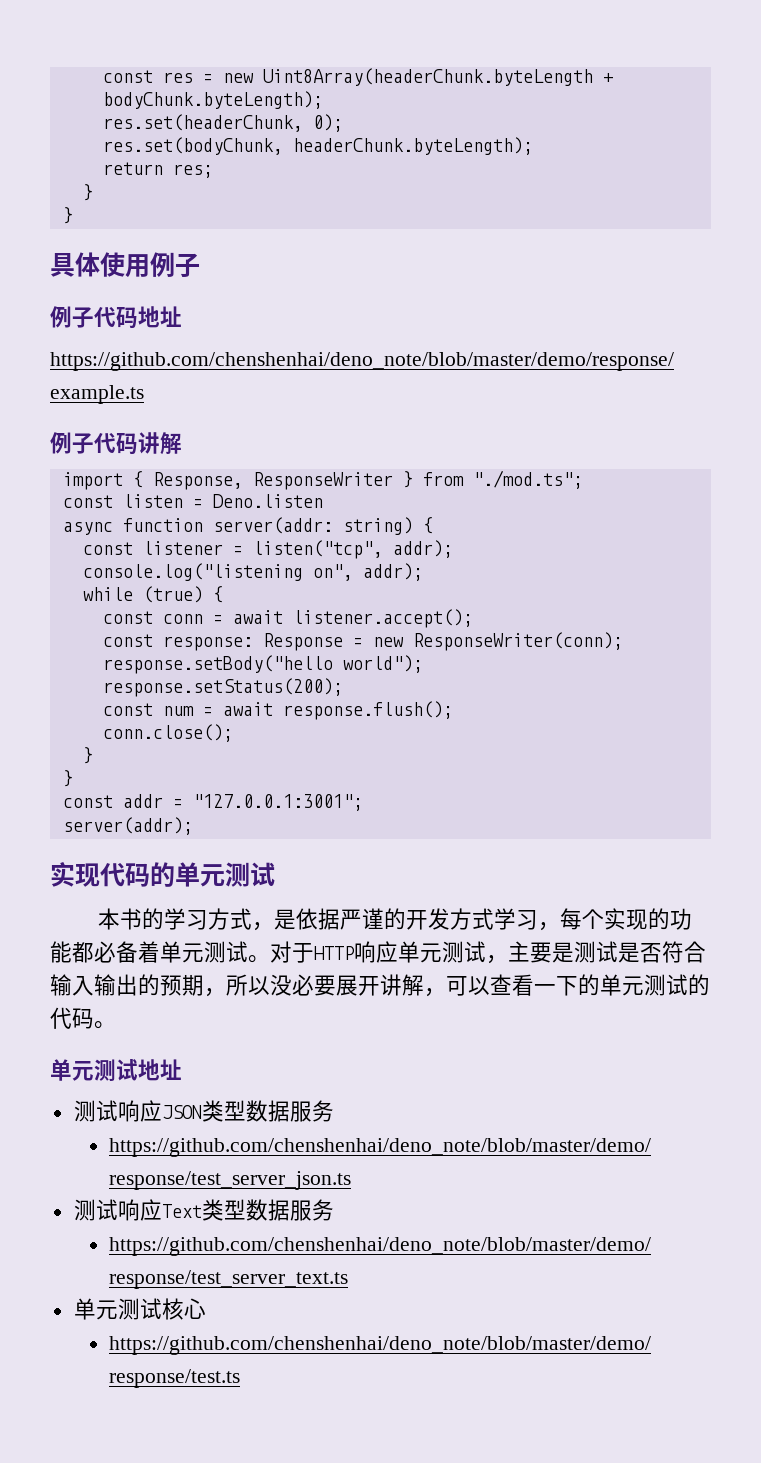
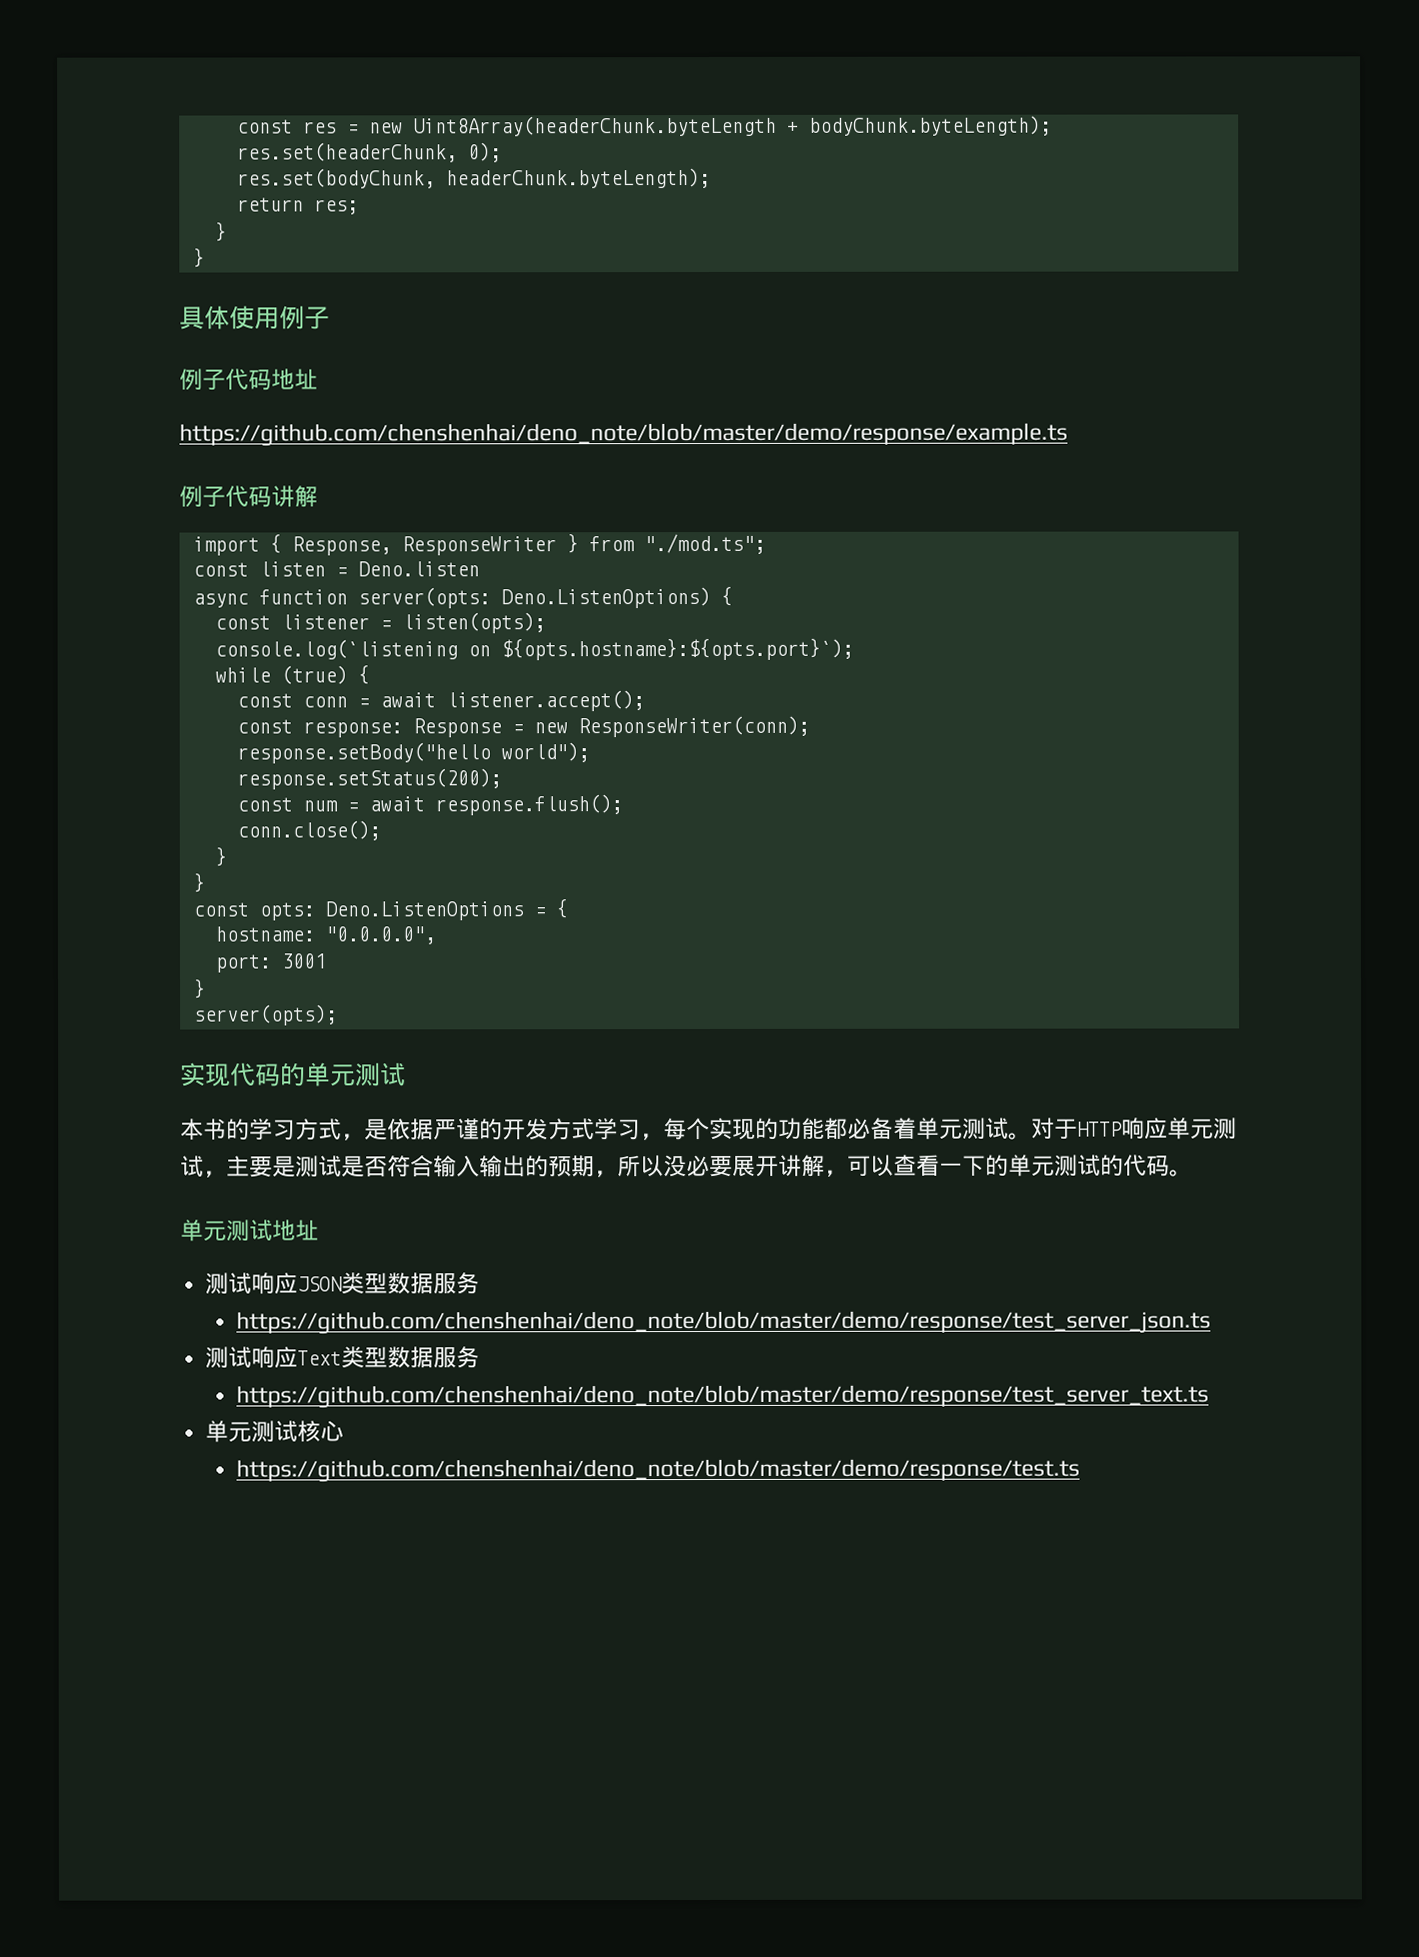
[212,517,413,535] server(addr: string) -> [357,586,711,609] server(opts: Deno.ListenOptions)
[252,540,453,559] [82,563,423,581] listen("tcp", addr); // console.log("listening on", addr); -> [401,612,546,634] [214,637,854,661] listen(opts); // console.log(`listening on ${opts.hostname}:${opts.port}`);
[122,794,363,811] [62,817,193,835] addr = "127.0.0.1:3001"; // server(addr); -> [258,898,568,921] [214,926,436,945] [214,953,326,973] [192,978,206,999] [193,1004,338,1026] opts: Deno.ListenOptions = { // hostname: "0.0.0.0", // port: 3001 // } // server(opts);

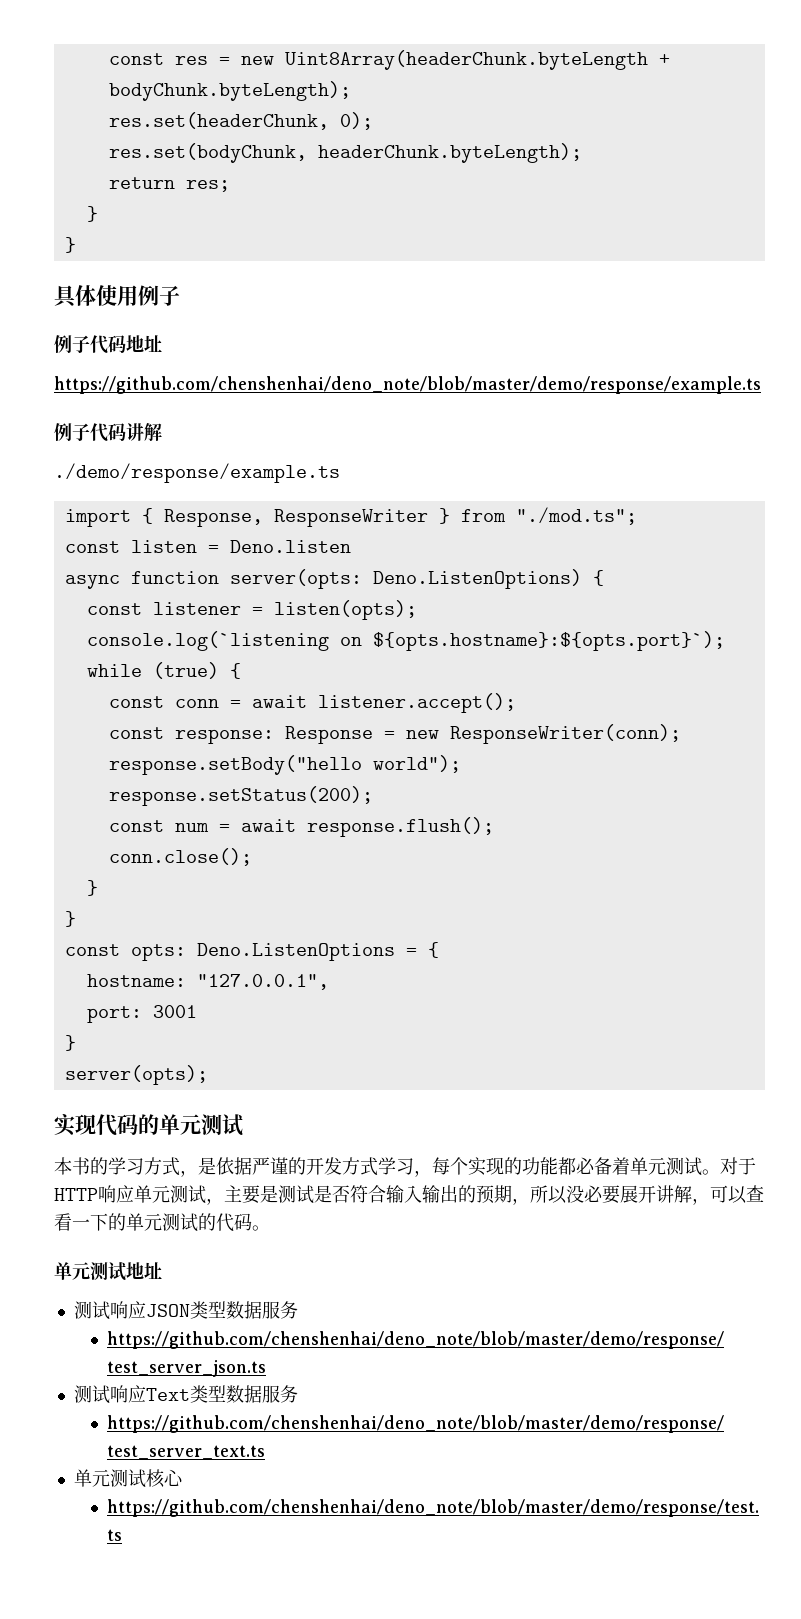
(318, 496) none -> [54,463,340,483] // ./demo/response/example.ts
[324,926,436,945] "0.0.0.0", -> [196,974,329,990] "127.0.0.1",

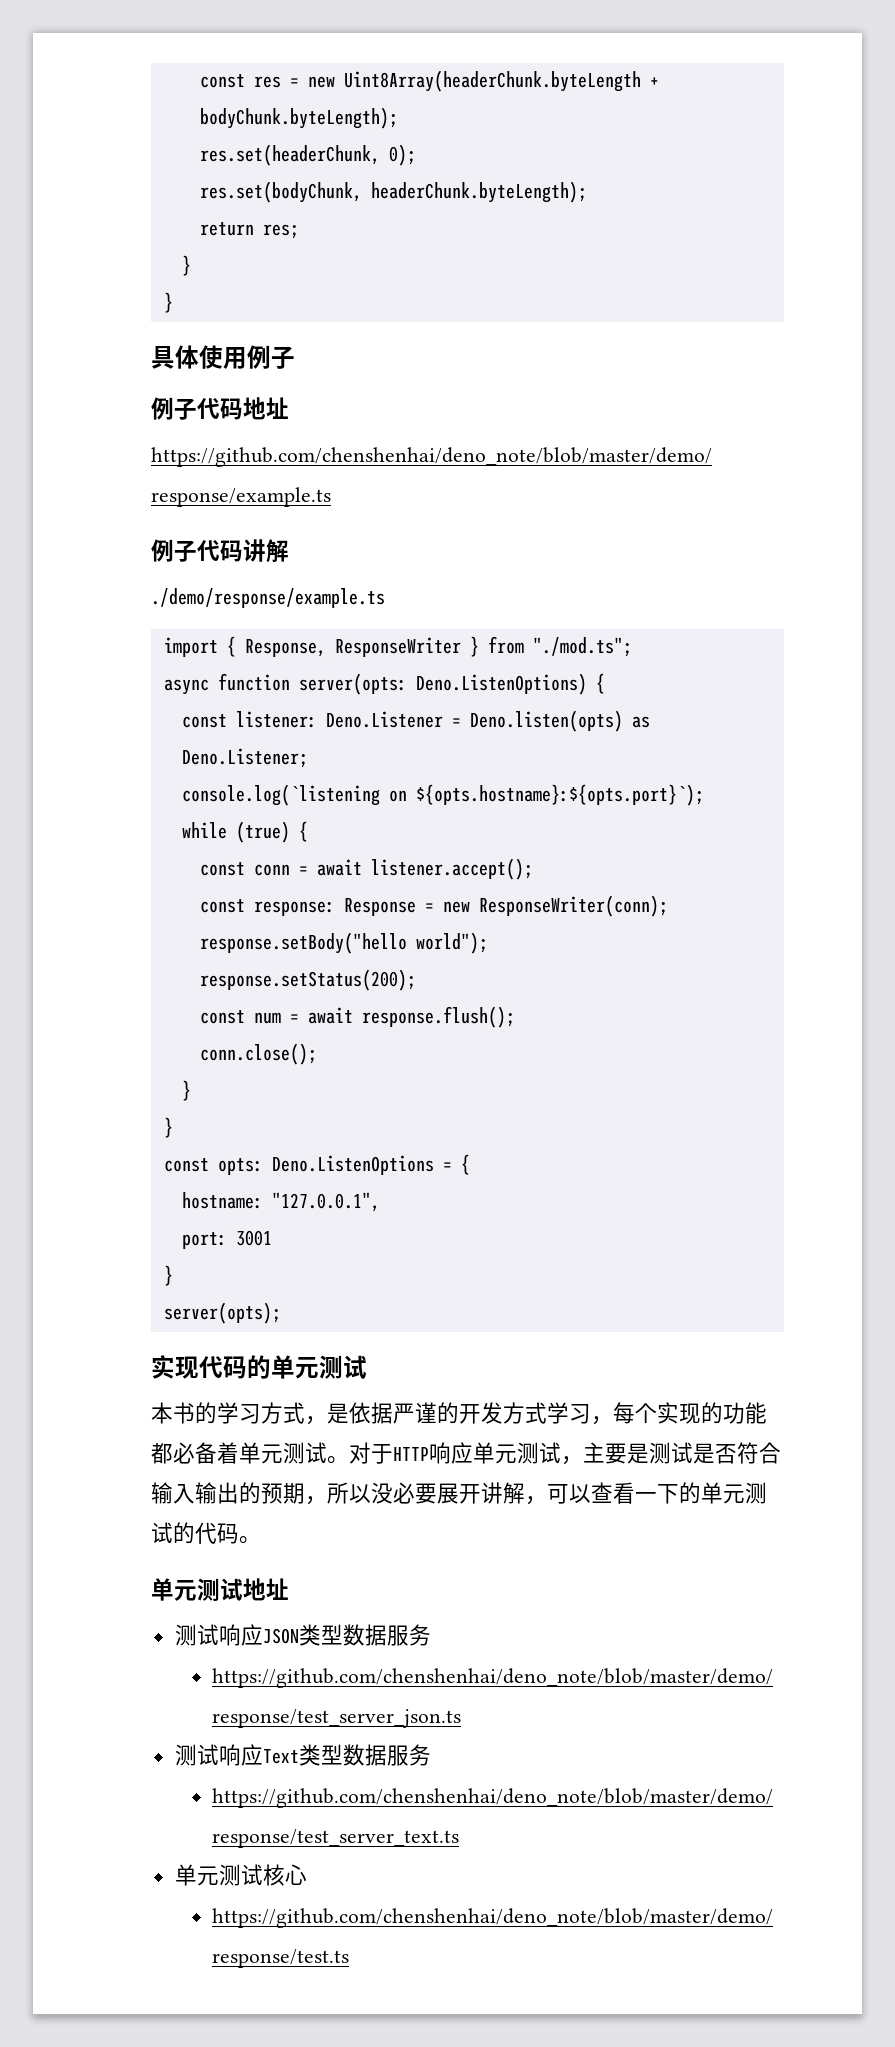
[64,540,351,553] // const listen = Deno.listen -> (632, 647) none
[152,600,417,620] listener = listen(opts); -> [235,710,650,732] [181,748,308,768] listener: Deno.Listener = Deno.listen(opts) as Deno.Listener;

